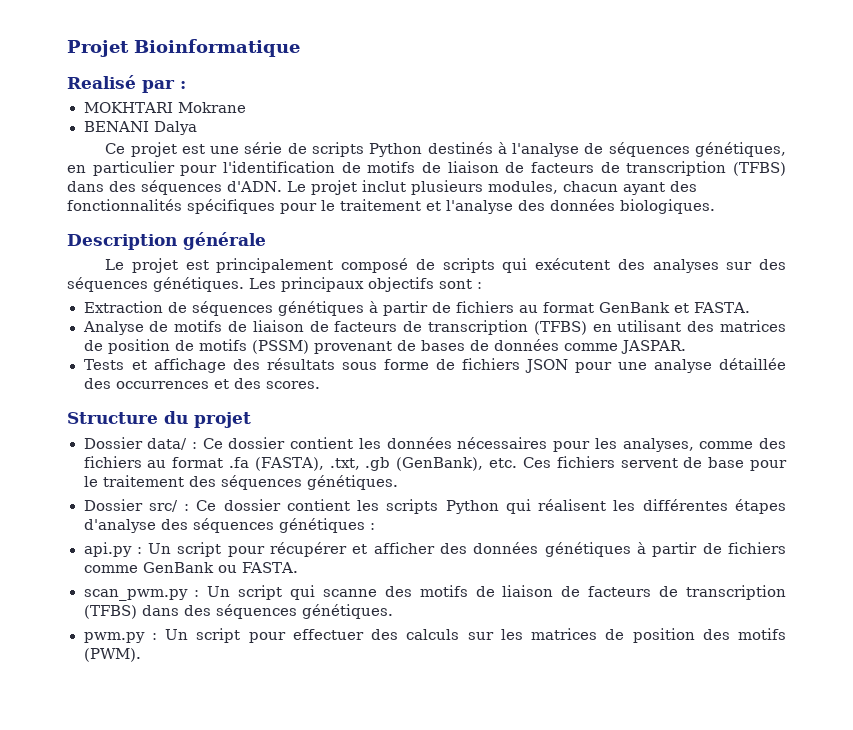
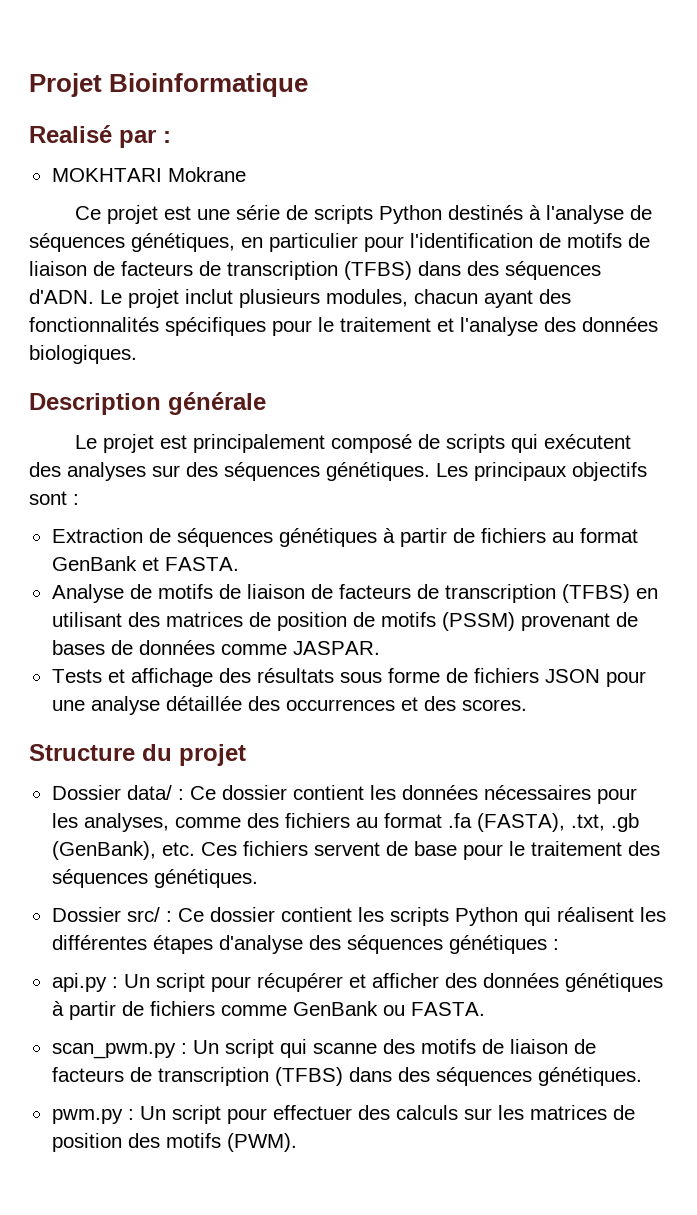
[83,121,197,135] // BENANI Dalya -> (246, 174) none

